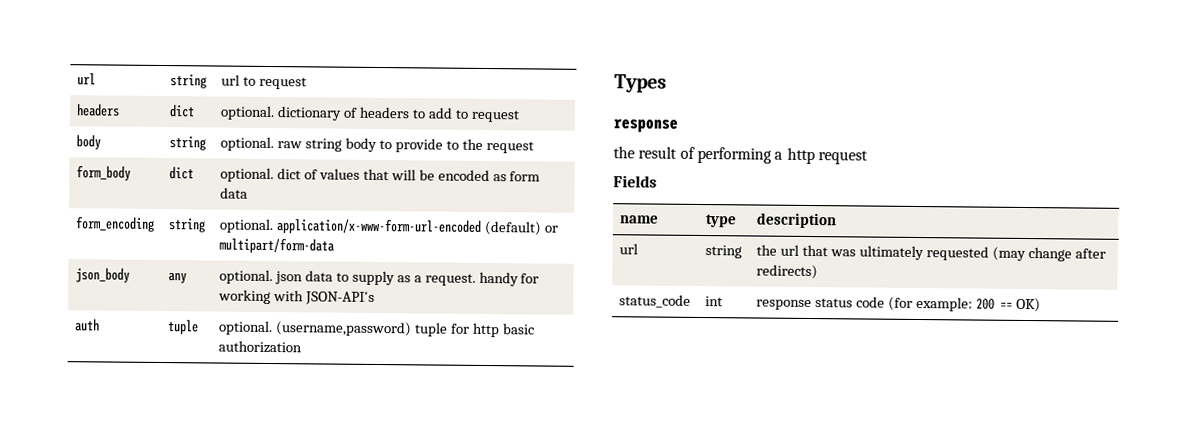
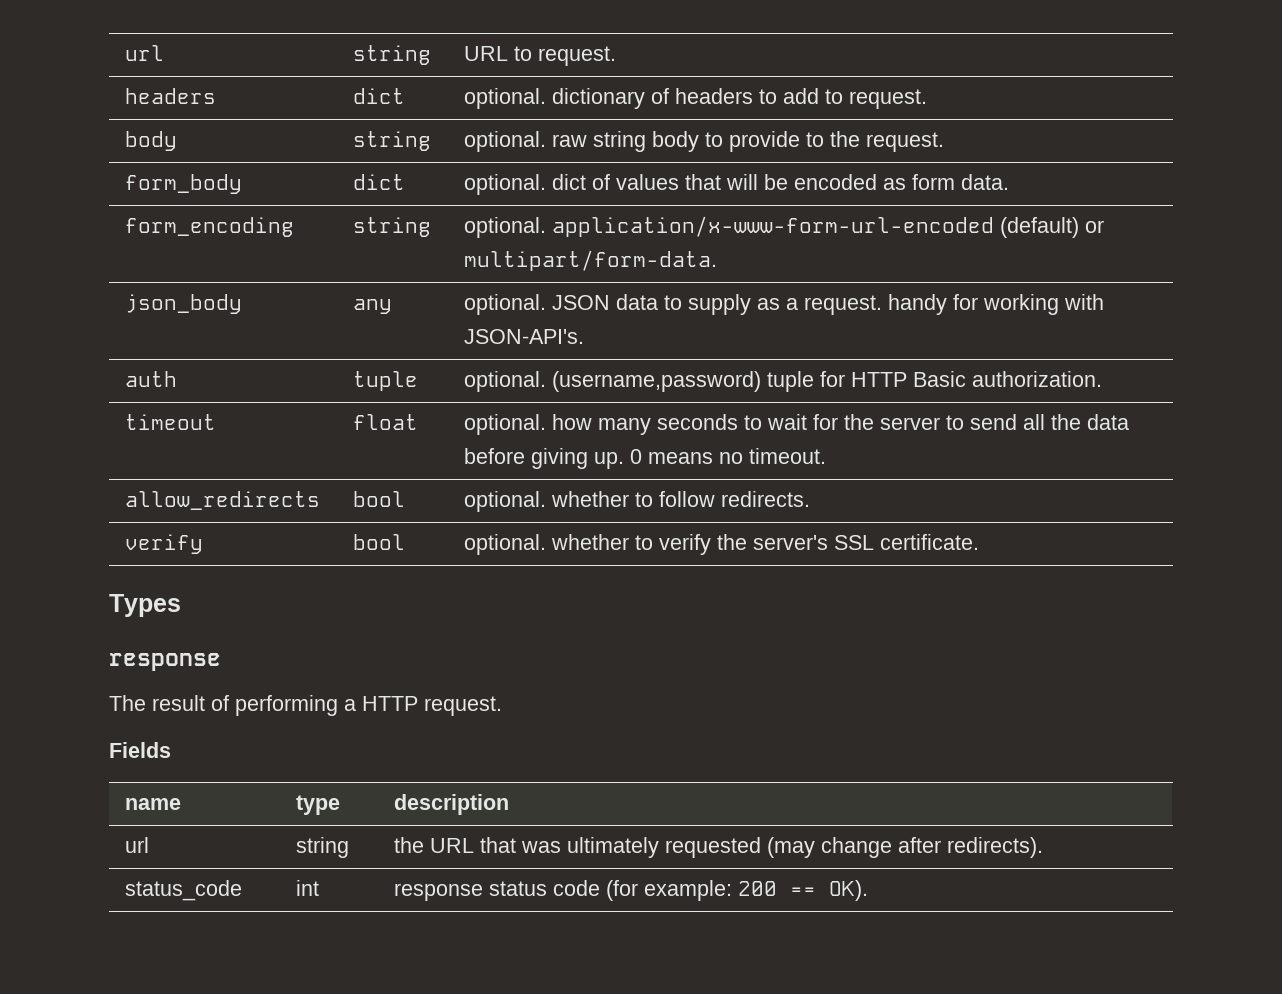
[77,72,97,86] [170,74,208,89] [221,74,308,90] url | string | url to request -> [125,45,165,61] [353,45,432,65] [464,46,617,66] url | string | URL to request.
[470,109,520,123] request -> [849,89,928,109] request.
[485,140,534,154] request -> [866,132,945,152] request.
[220,187,249,199] data -> [961,174,1010,190] data.
[219,237,336,254] multipart/form-data -> [464,250,718,271] multipart/form-data.
[275,271,304,285] json -> [552,295,611,310] JSON
[305,291,376,305] JSON-API's -> [464,329,585,344] JSON-API's.
[471,322,535,338] [218,340,303,354] http basic authorization -> [851,371,1103,387] [125,414,217,430] [353,414,419,430] [464,414,1130,435] [464,448,827,469] [125,491,321,510] [353,491,406,507] [464,491,811,512] [125,534,204,554] [353,534,406,550] [464,534,980,555] HTTP Basic authorization. // timeout | float | optional. how many seconds to wait for the server to send all the data before giving up. 0 means no timeout. // allow_redirects | bool | optional. whether to follow redirects. // verify | bool | optional. whether to verify the server's SSL certificate.
[613,146,635,159] the -> [109,695,146,711] The
[786,147,868,165] http request -> [362,696,502,716] HTTP request.
[780,244,800,256] url -> [430,838,475,853] URL
[756,264,819,280] redirects) -> [947,837,1044,858] redirects).
[1015,297,1041,313] OK) -> [829,880,869,901] OK).

